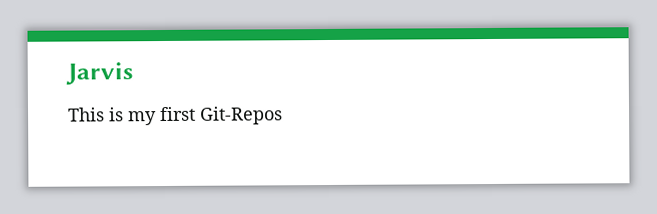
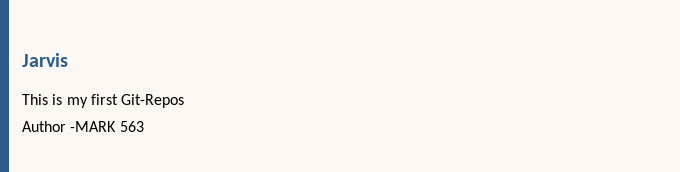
(283, 115) none -> [22,121,144,132] // Author -MARK 563

